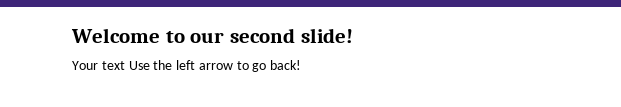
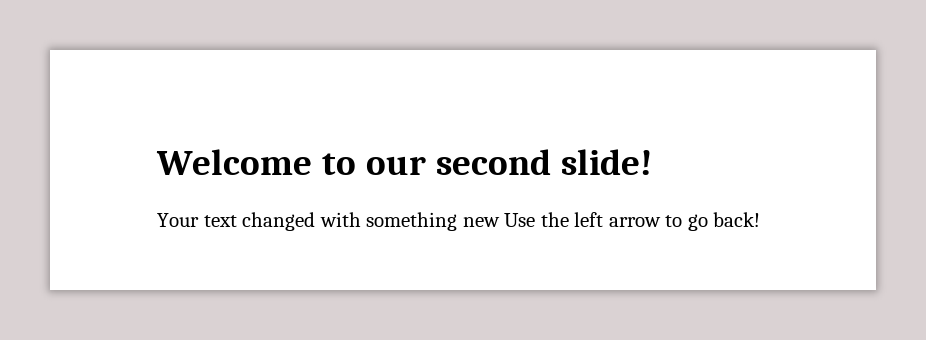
(125, 65) none -> [242,212,500,231] changed with something new

